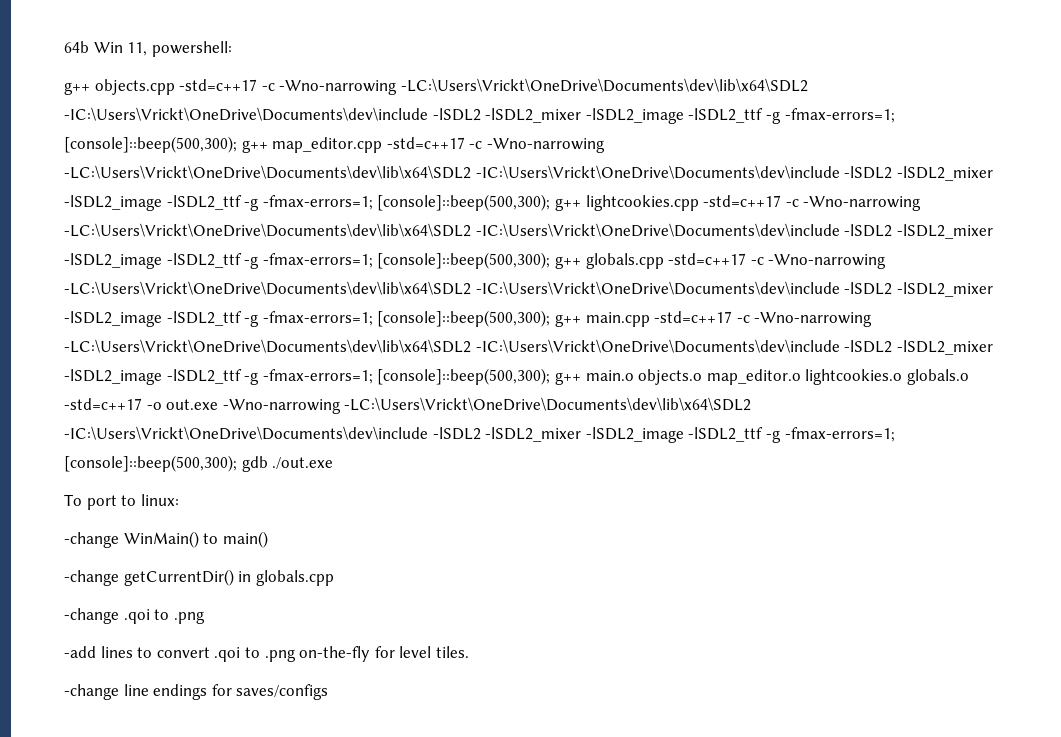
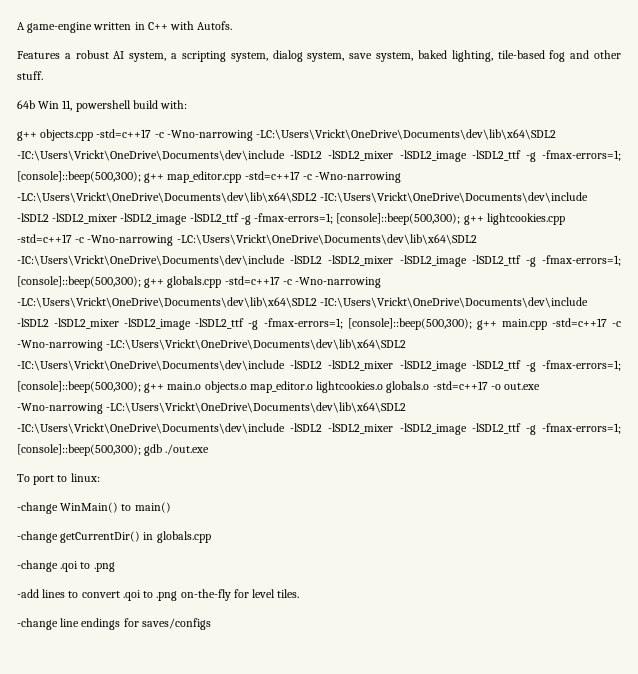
[64,41,232,57] 64b Win 11, powershell: -> [17,21,233,33] [17,50,622,62] [17,71,43,80] [17,100,188,112] A game-engine written in C++ with Autofs. // Features a robust AI system, a scripting system, dialog system, save system, baked lighting, tile-based fog and other stuff. // 64b Win 11, powershell build with:

